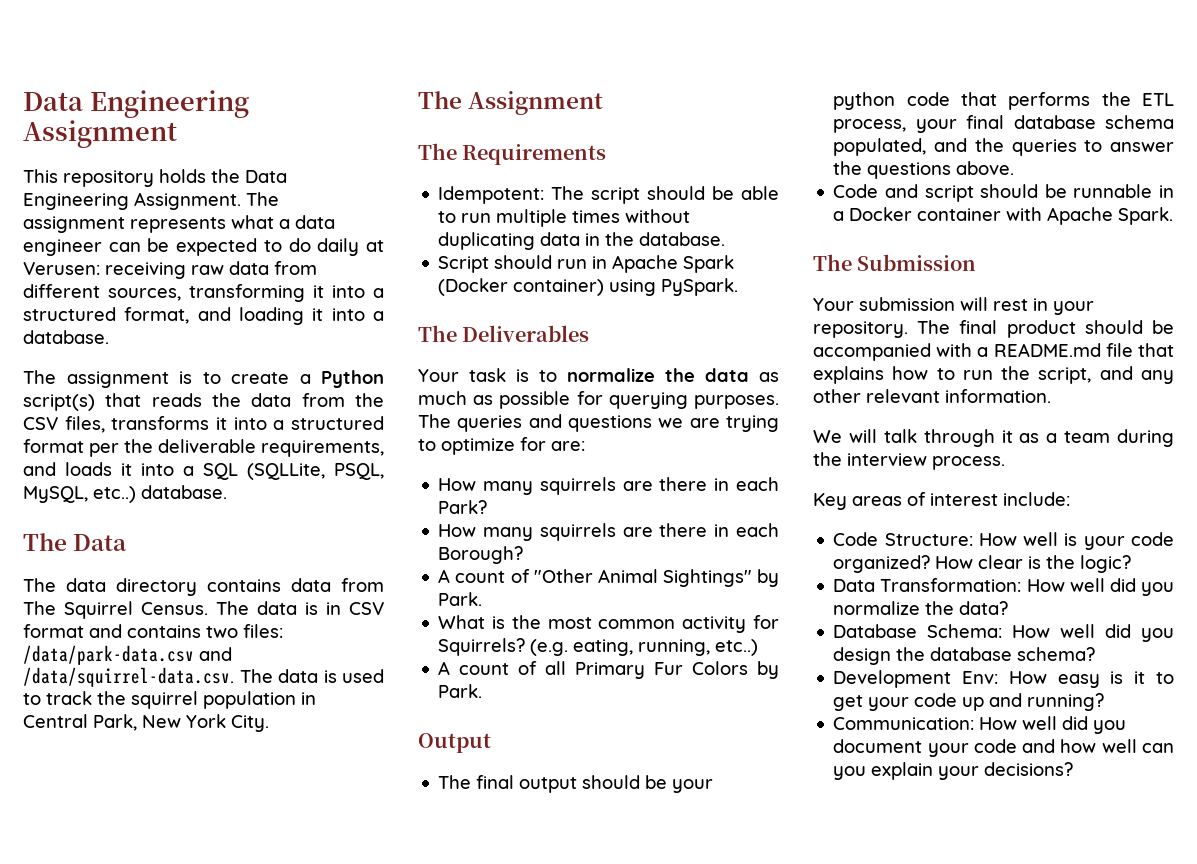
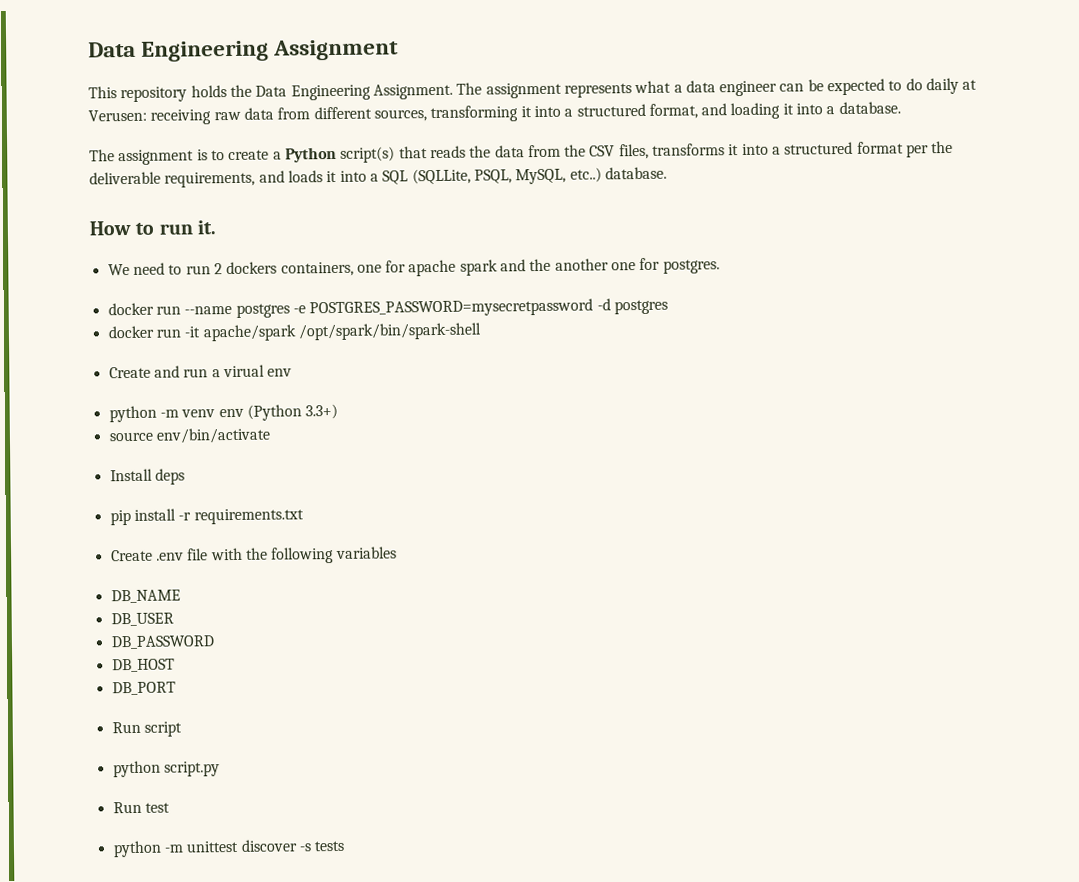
[23,533,128,551] [23,578,384,596] [23,601,384,619] [23,624,283,638] [23,645,232,665] [23,667,384,687] [23,691,316,709] [23,714,269,732] [418,91,604,115] [418,143,607,165] [438,186,779,204] [438,209,691,227] [438,232,726,250] [438,255,735,273] [438,278,739,296] [418,325,590,342] [418,368,779,382] [418,391,779,409] [418,414,779,432] [418,437,585,455] [438,477,779,495] [438,500,488,514] [438,523,779,541] [438,546,524,564] [438,569,779,587] [438,592,483,606] [438,615,779,633] [438,638,759,656] [438,661,779,679] [438,684,483,698] [418,733,491,753] [438,775,714,793] [833,92,1174,110] [833,115,1174,133] [833,138,1174,156] [833,161,1015,179] [833,184,1174,202] [833,207,1174,225] [813,254,977,271] [813,297,1094,315] [813,320,1174,338] [813,343,1174,361] [813,366,1174,384] [813,389,1051,403] [813,429,1174,447] [813,452,1005,470] [813,492,1070,510] [833,532,1174,550] [833,555,1132,573] [833,578,1174,596] [833,601,1009,615] [833,624,1174,642] [833,647,1096,665] [833,670,1174,688] [833,693,1105,711] [833,716,1127,734] [833,739,1174,757] [833,762,1074,780] The Data // The data directory contains data from The Squirrel Census. The data is in CSV format and contains two files: /data/park-data.csv and /data/squirrel-data.csv. The data is used to track the squirrel population in Central Park, New York City. // The Assignment // The Requirements // Idempotent: The script should be able to run multiple times without duplicating data in the database. // Script should run in Apache Spark (Docker container) using PySpark. // The Deliverables // Your task is to normalize the data as much as possible for querying purposes. The queries and questions we are trying to optimize for are: // How many squirrels are there in each Park? // How many squirrels are there in each Borough? // A count of "Other Animal Sightings" by Park. // What is the most common activity for Squirrels? (e.g. eating, running, etc..) // A count of all Primary Fur Colors by Park. // Output // The final output should be your python code that performs the ETL process, your final database schema populated, and the queries to answer the questions above. // Code and script should be runnable in a Docker container with Apache Spark. // The Submission // Your submission will rest in your repository. The final product should be accompanied with a README.md file that explains how to run the script, and any other relevant information. // We will talk through it as a team during the interview process. // Key areas of interest include: // Code Structure: How well is your code organized? How clear is the logic? // Data Transformation: How well did you normalize the data? // Database Schema: How well did you design the database schema? // Development Env: How easy is it to get your code up and running? // Communication: How well did you document your code and how well can you explain your decisions? -> [89,220,217,236] [107,257,720,277] [107,298,668,318] [107,322,481,342] [108,364,293,379] [108,403,339,423] [108,427,271,444] [109,468,185,485] [109,508,304,526] [110,546,397,564] [110,589,181,604] [110,612,174,627] [110,635,215,650] [111,658,175,673] [111,681,176,696] [111,721,182,737] [112,760,220,778] [112,801,170,814] [112,839,345,858] How to run it. // We need to run 2 dockers containers, one for apache spark and the another one for postgres. // docker run --name postgres -e POSTGRES_PASSWORD=mysecretpassword -d postgres // docker run -it apache/spark /opt/spark/bin/spark-shell // Create and run a virual env // python -m venv env (Python 3.3+) // source env/bin/activate // Install deps // pip install -r requirements.txt // Create .env file with the following variables // DB_NAME // DB_USER // DB_PASSWORD // DB_HOST // DB_PORT // Run script // python script.py // Run test // python -m unittest discover -s tests

